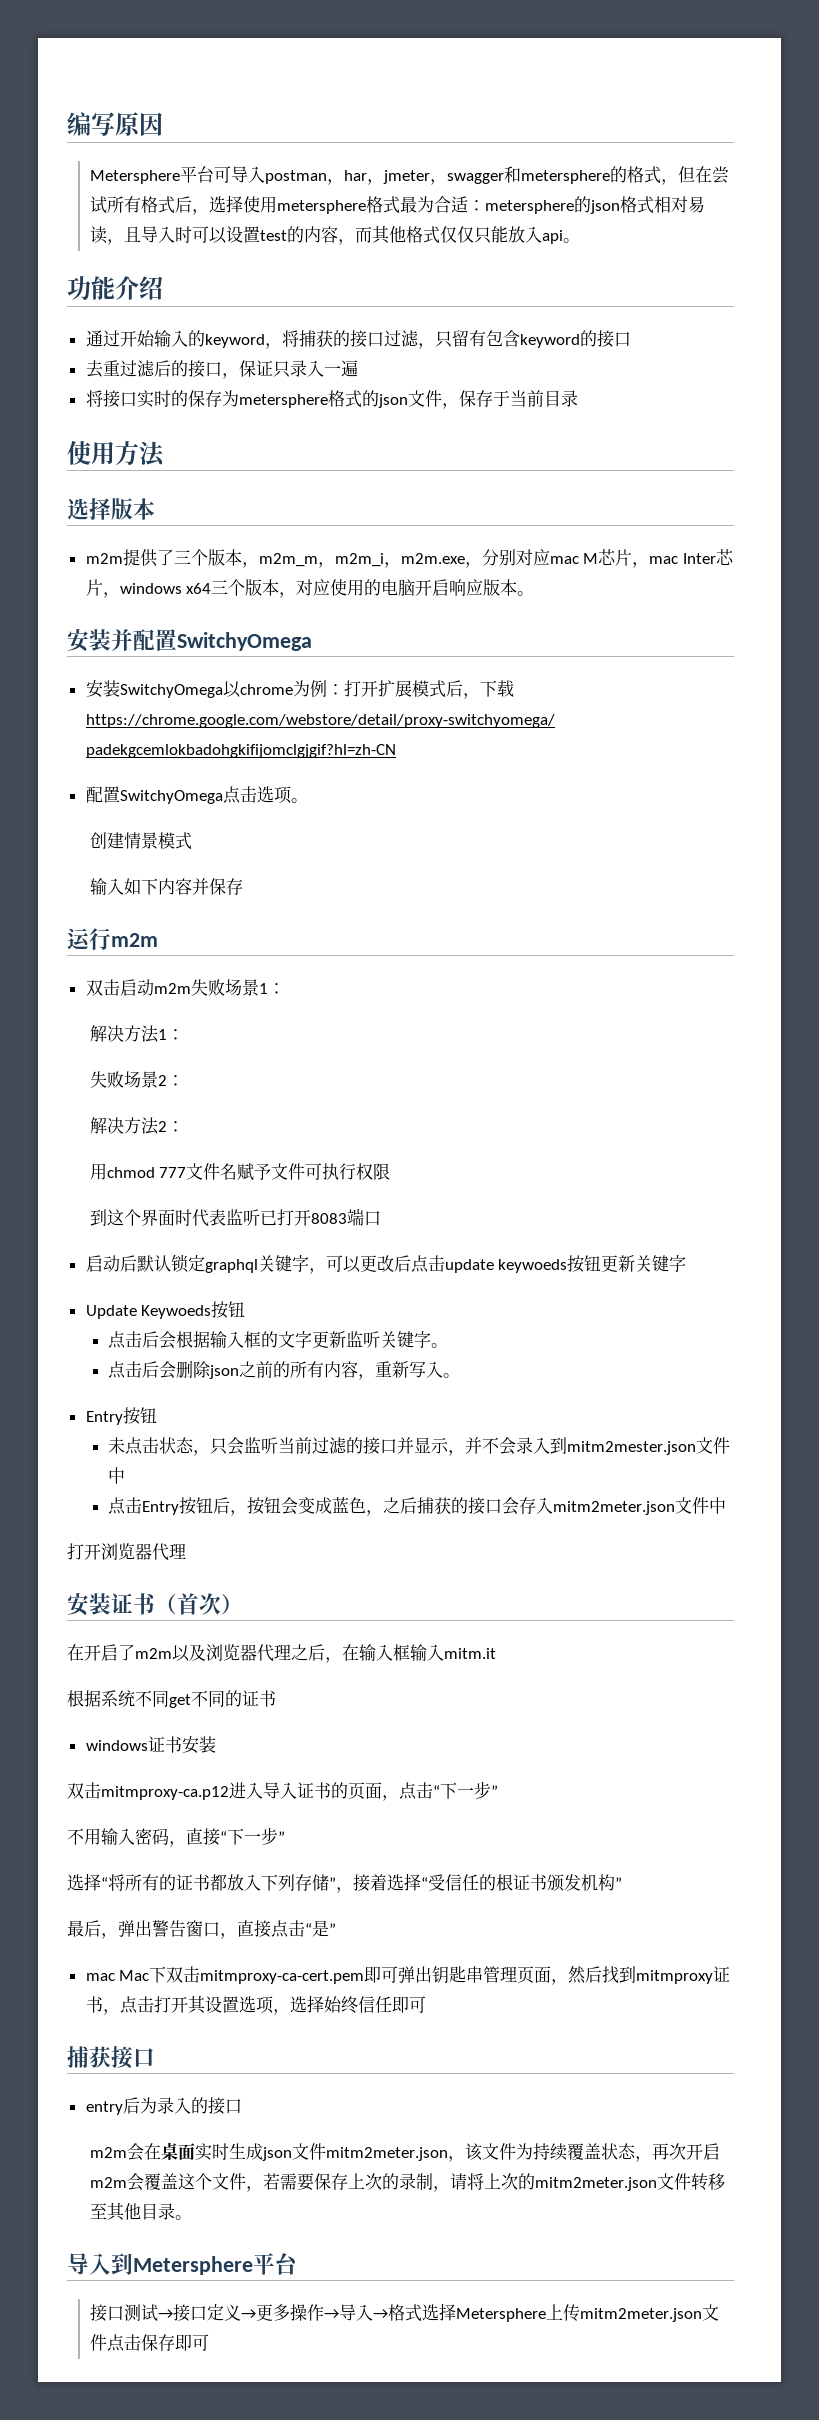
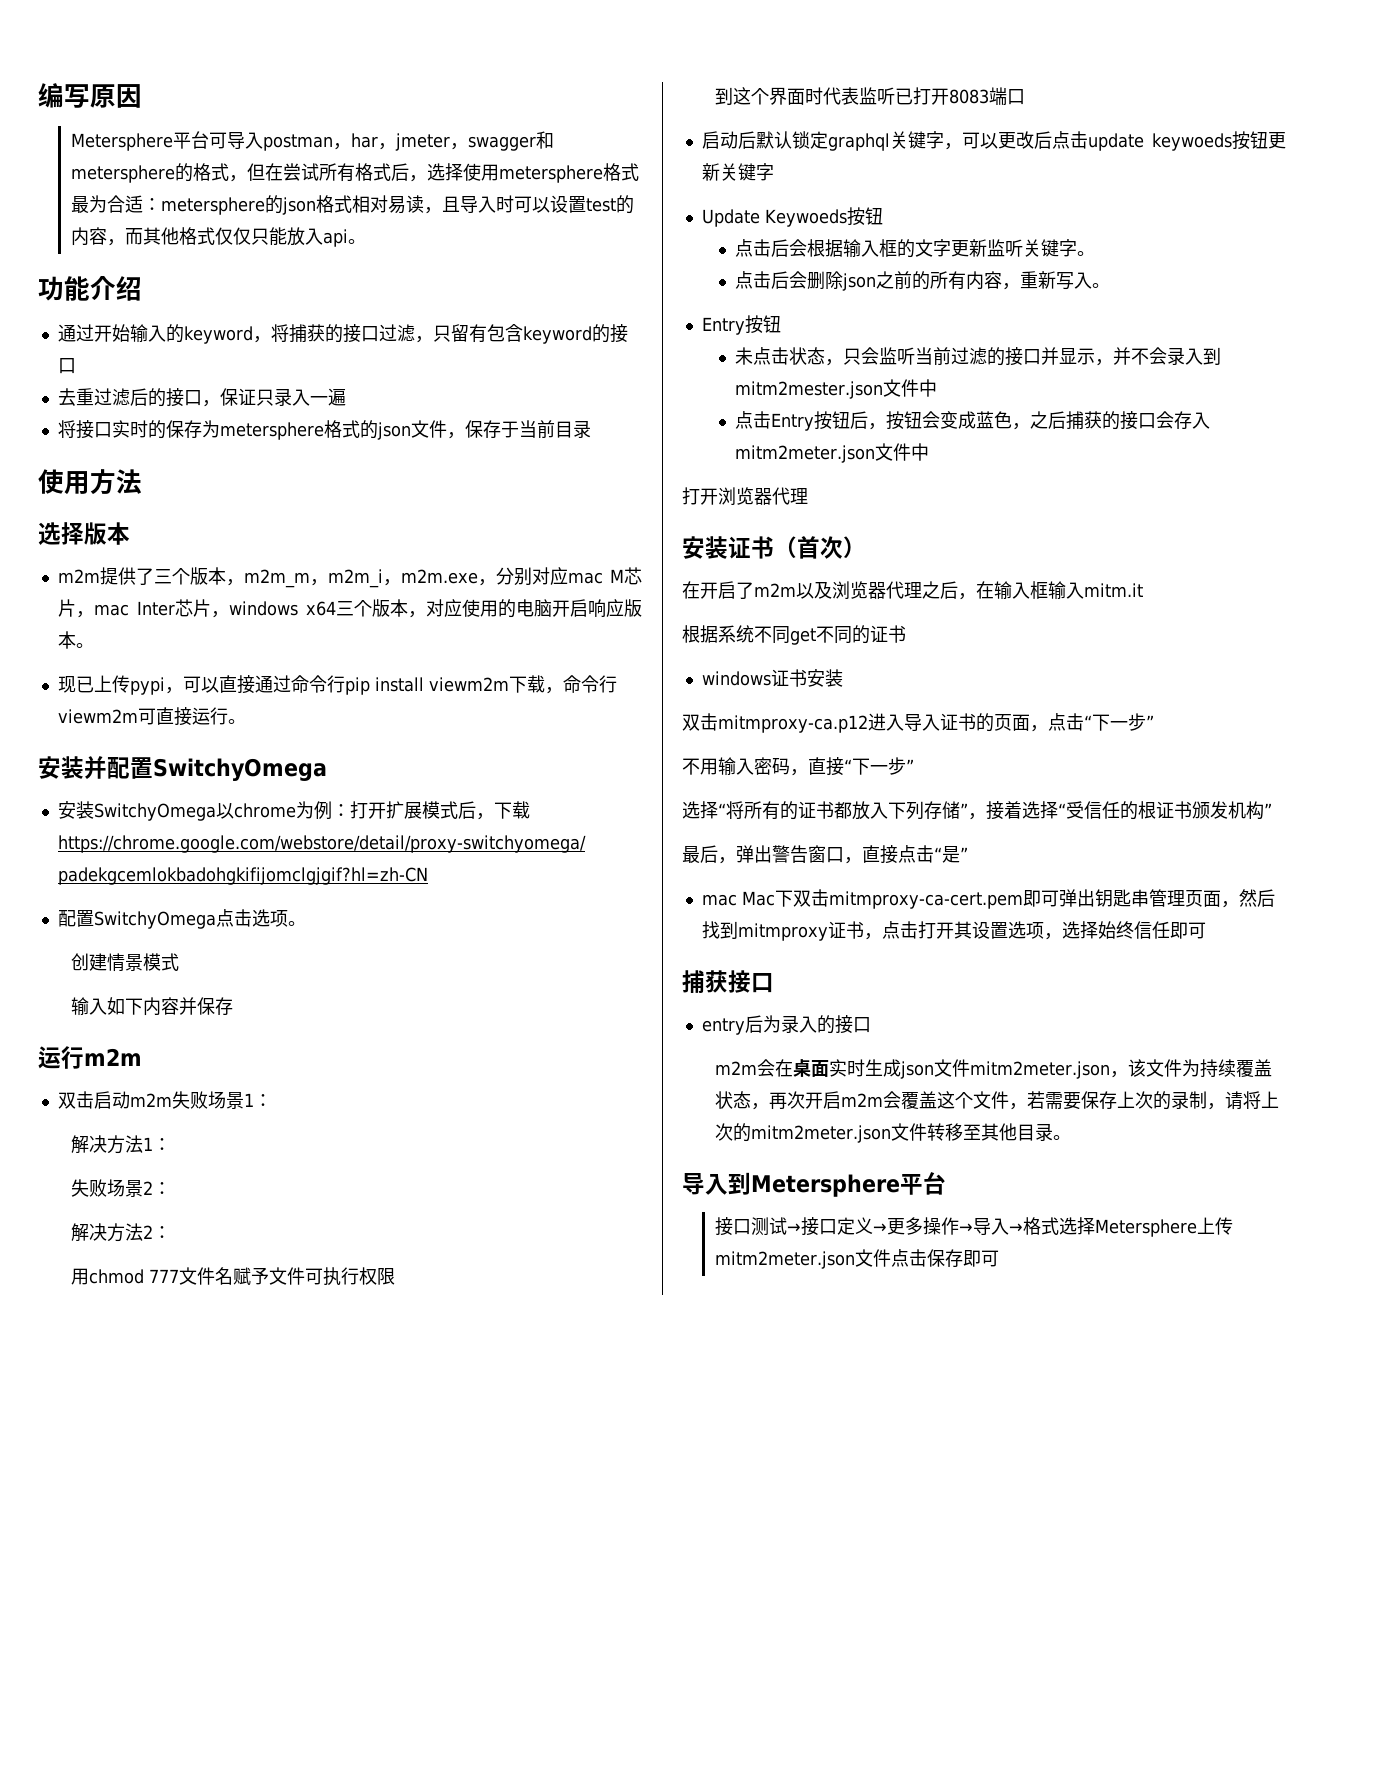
(535, 593) none -> [57,675,617,695] [57,707,246,726] // 现已上传pypi，可以直接通过命令行pip install viewm2m下载，命令行viewm2m可直接运行。

